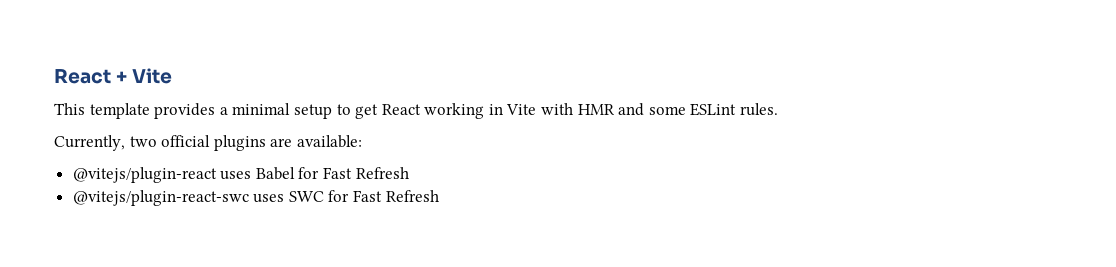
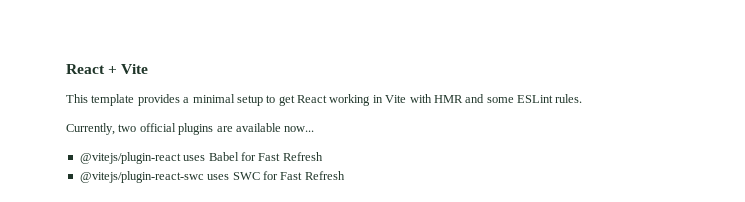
[296,135,362,148] available: -> [235,123,315,132] available now...

